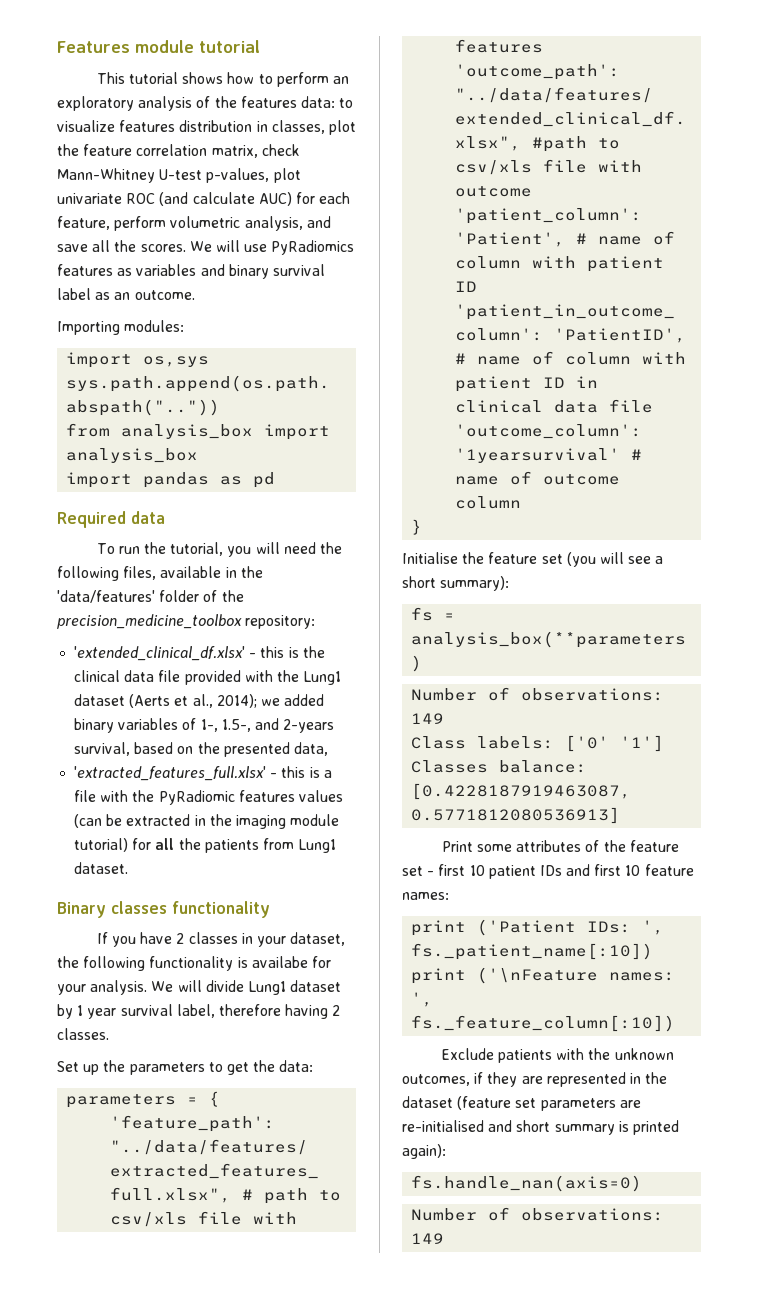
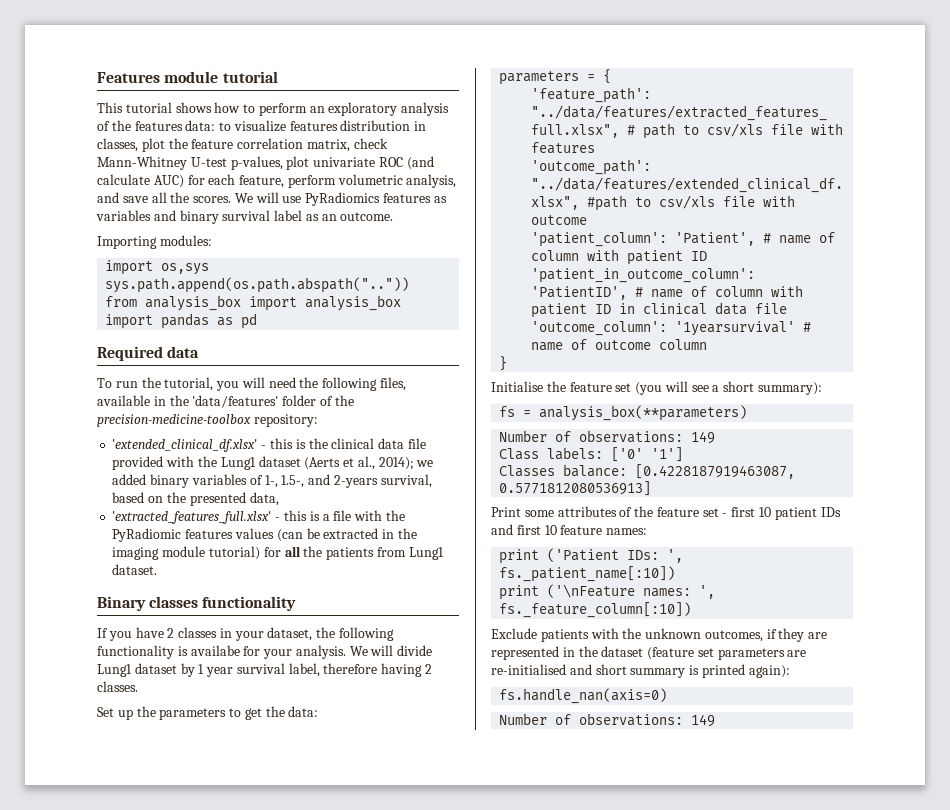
[57,614,242,629] precision_medicine_toolbox -> [97,414,251,427] precision-medicine-toolbox

